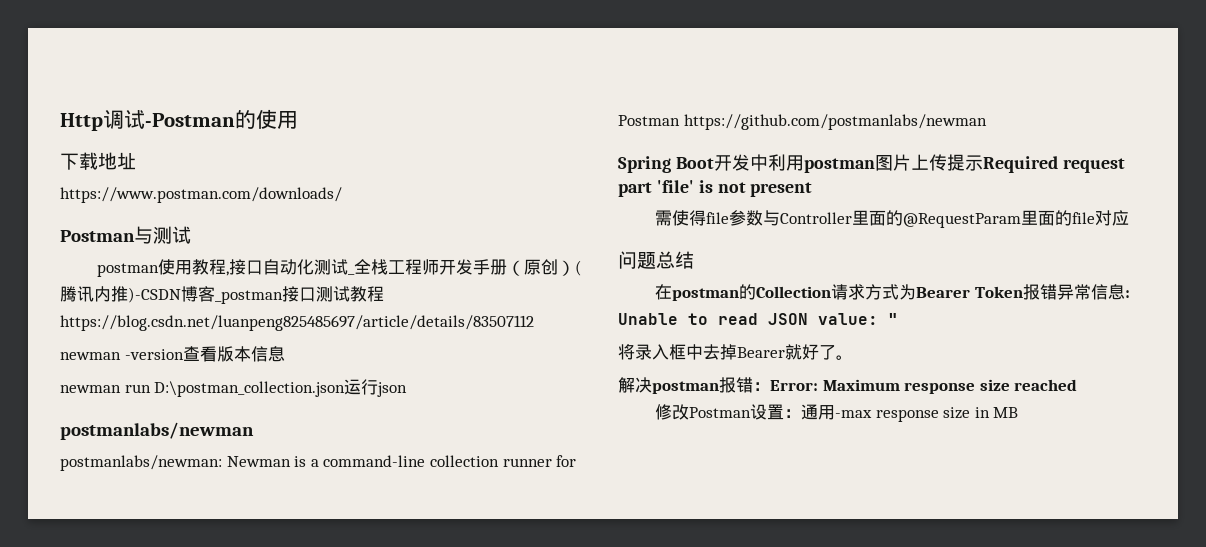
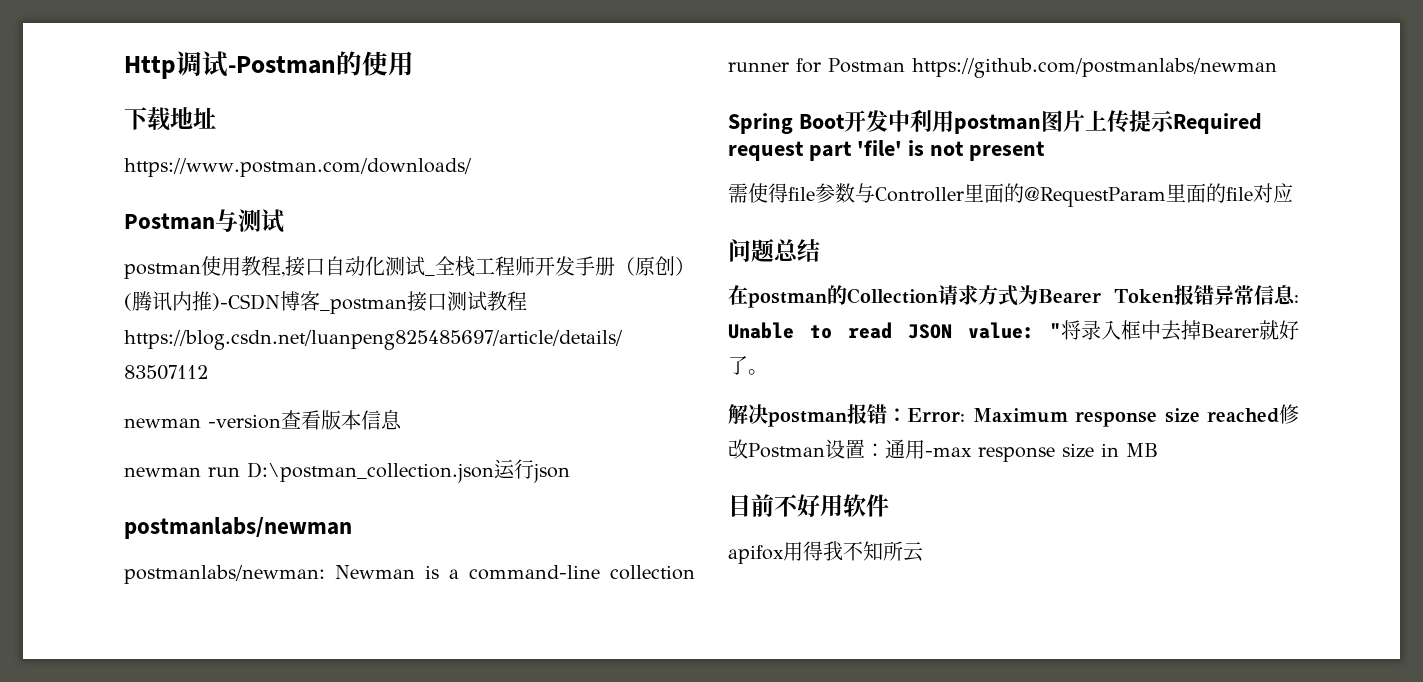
(898, 319) // -> (1061, 330) none
(1078, 385) // -> (1279, 415) none
(1019, 412) none -> [728,494,889,517] [728,541,923,564] // 目前不好用软件 // apifox用得我不知所云

